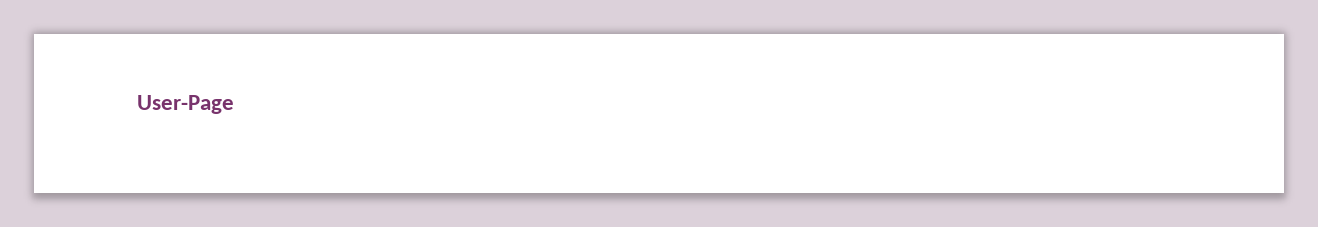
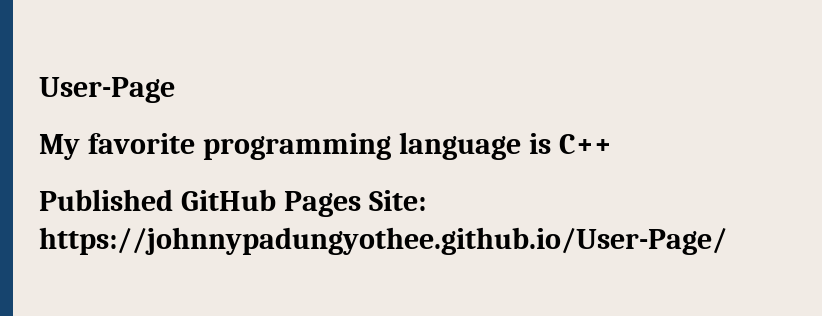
(234, 104) none -> [39,132,612,160] [39,189,426,217] [39,227,727,255] // My favorite programming language is C++ // Published GitHub Pages Site: https://johnnypadungyothee.github.io/User-Page/

